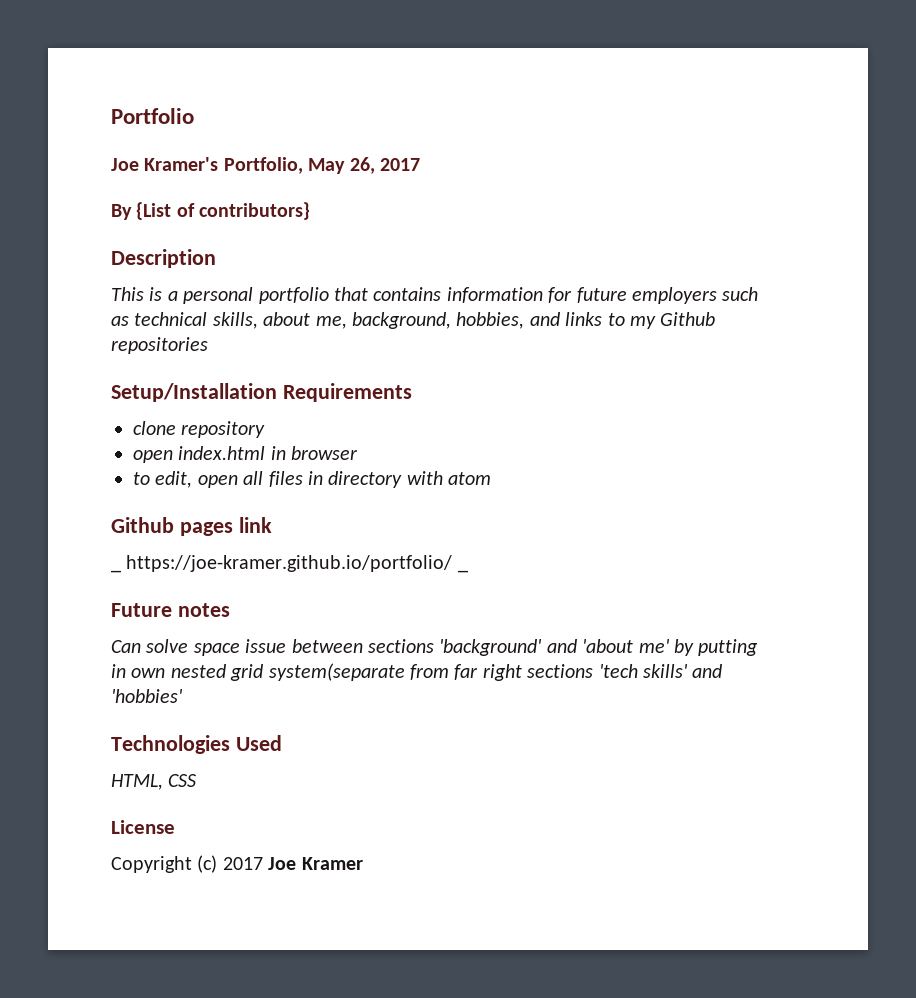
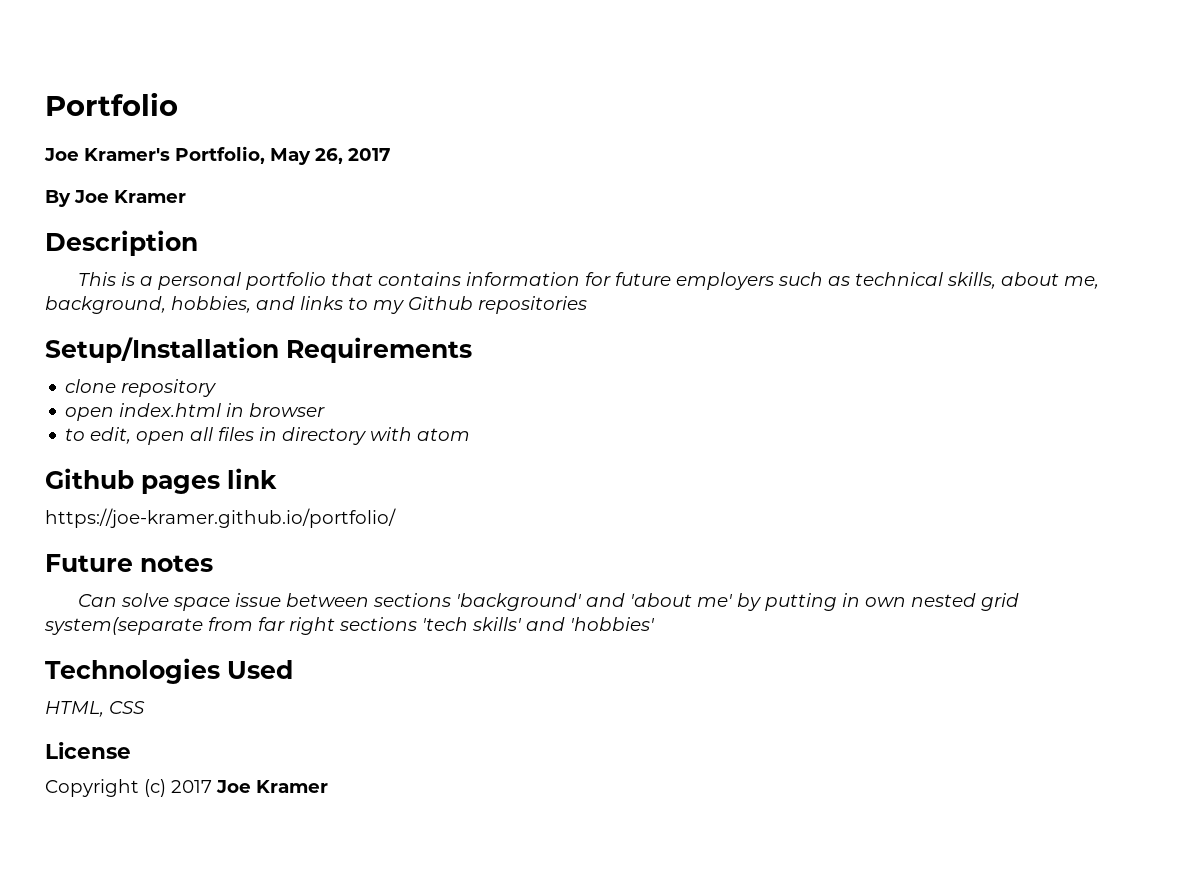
[136,202,311,220] {List of contributors} -> [74,190,186,203] Joe Kramer
[111,569,121,573] _ -> (277, 478) none
[457,569,468,573] _ -> (396, 518) none

